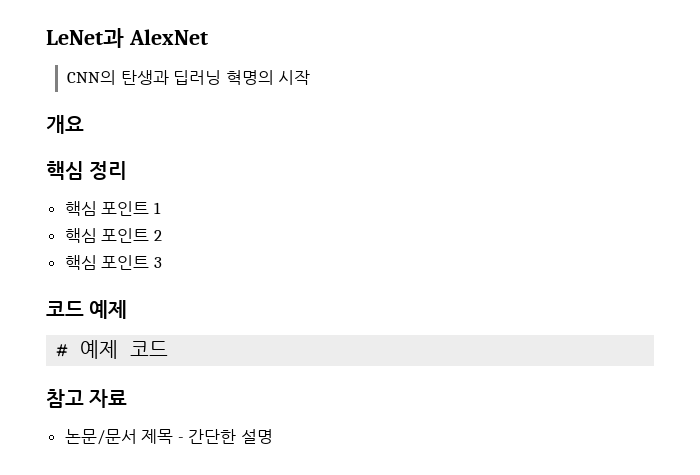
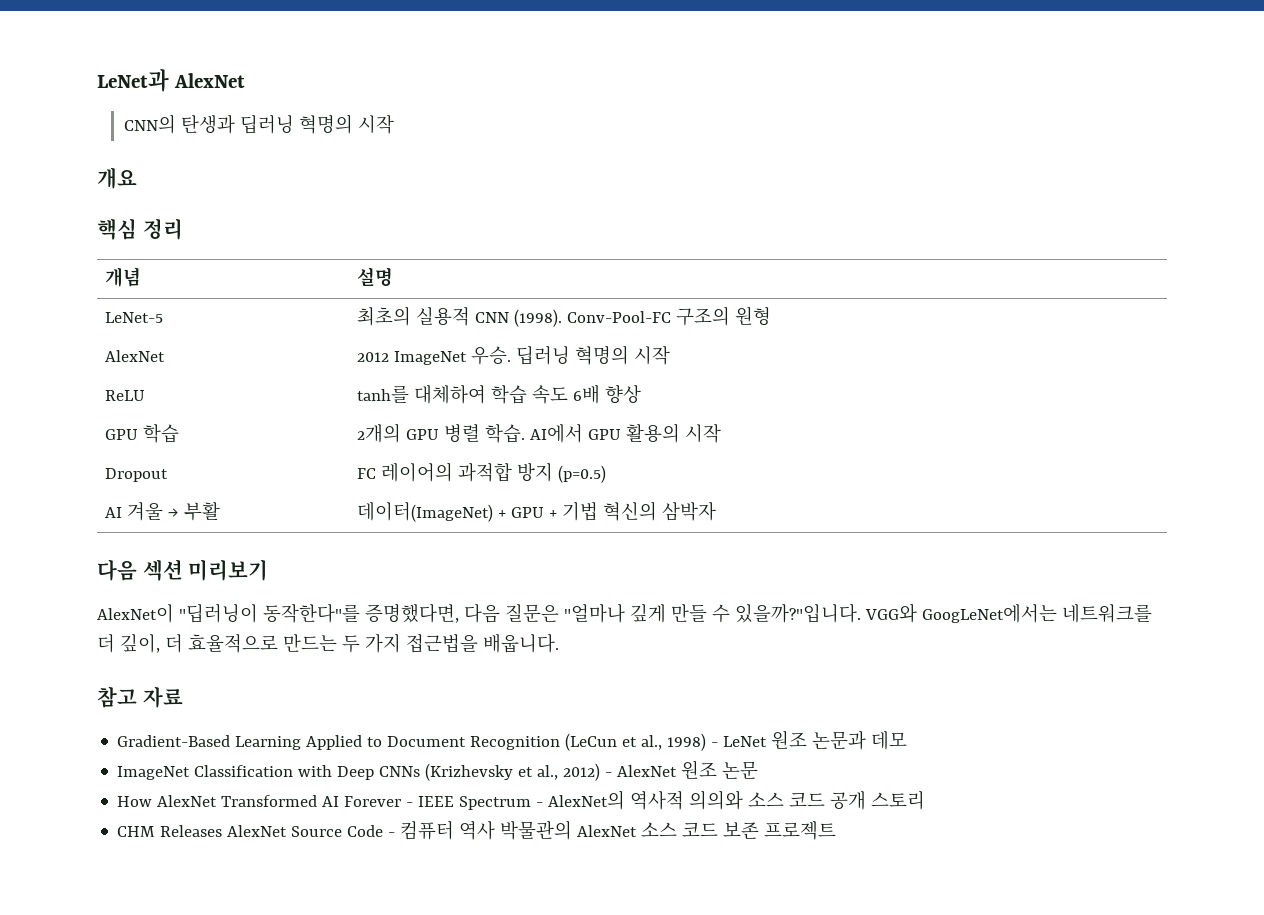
[64,201,161,216] [64,228,162,243] [64,255,162,270] [46,300,128,319] [56,340,169,359] [46,389,128,408] [64,429,274,445] // 핵심 포인트 1 // 핵심 포인트 2 // 핵심 포인트 3 // 코드 예제 // # 예제 코드 // 참고 자료 // 논문/문서 제목 - 간단한 설명 -> [104,267,141,287] [356,267,393,286] [104,312,163,323] [356,306,771,327] [104,350,165,362] [356,345,670,365] [104,390,145,401] [356,385,641,404] [104,424,179,443] [356,423,721,443] [104,468,168,482] [356,462,606,483] [104,502,220,521] [356,501,716,522] [97,559,269,581] [97,603,1152,623] [97,633,559,653] [97,686,183,708] [117,730,908,751] [117,760,759,781] [117,790,926,810] [117,820,837,840] // 개념 | 설명 // LeNet-5 | 최초의 실용적 CNN (1998). Conv-Pool-FC 구조의 원형 // AlexNet | 2012 ImageNet 우승. 딥러닝 혁명의 시작 // ReLU | tanh를 대체하여 학습 속도 6배 향상 // GPU 학습 | 2개의 GPU 병렬 학습. AI에서 GPU 활용의 시작 // Dropout | FC 레이어의 과적합 방지 (p=0.5) // AI 겨울 → 부활 | 데이터(ImageNet) + GPU + 기법 혁신의 삼박자 // 다음 섹션 미리보기 // AlexNet이 "딥러닝이 동작한다"를 증명했다면, 다음 질문은 "얼마나 깊게 만들 수 있을까?"입니다. VGG와 GoogLeNet에서는 네트워크를 더 깊이, 더 효율적으로 만드는 두 가지 접근법을 배웁니다. // 참고 자료 // Gradient-Based Learning Applied to Document Recognition (LeCun et al., 1998) - LeNet 원조 논문과 데모 // ImageNet Classification with Deep CNNs (Krizhevsky et al., 2012) - AlexNet 원조 논문 // How AlexNet Transformed AI Forever - IEEE Spectrum - AlexNet의 역사적 의의와 소스 코드 공개 스토리 // CHM Releases AlexNet Source Code - 컴퓨터 역사 박물관의 AlexNet 소스 코드 보존 프로젝트

